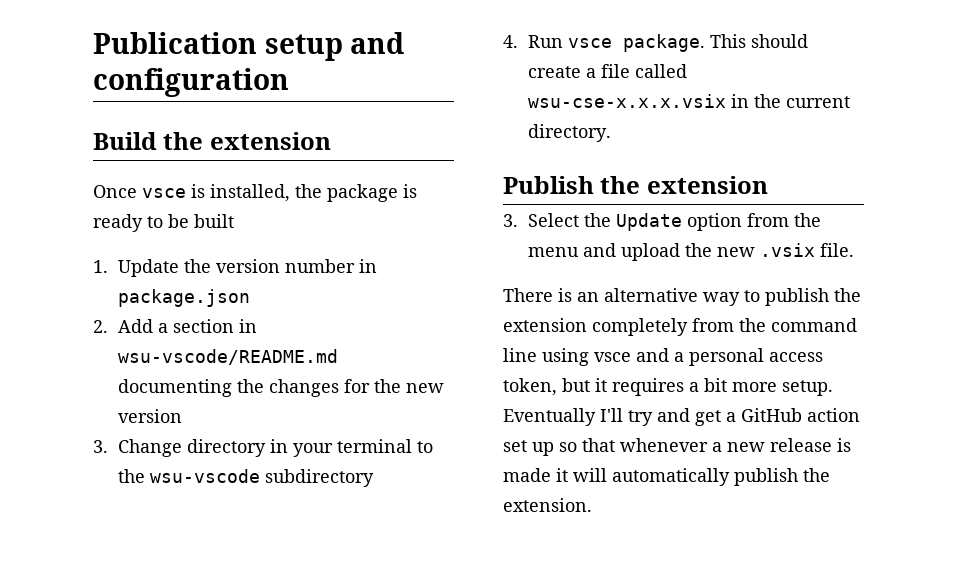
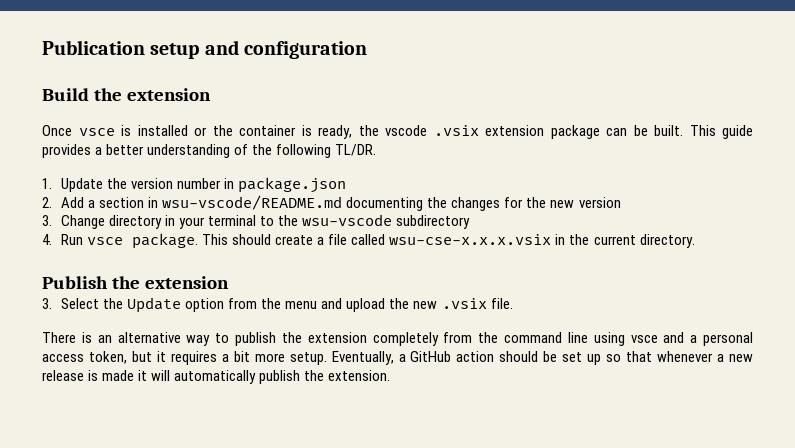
[210,184,417,202] [93,214,234,232] installed, the package is ready to be built -> [137,125,753,139] [42,144,377,158] installed or the container is ready, the vscode .vsix extension package can be built. This guide provides a better understanding of the following TL/DR.
[503,408,721,426] Eventually I'll try and get -> [331,351,394,365] Eventually,
(860, 415) none -> [499,351,558,362] should be

